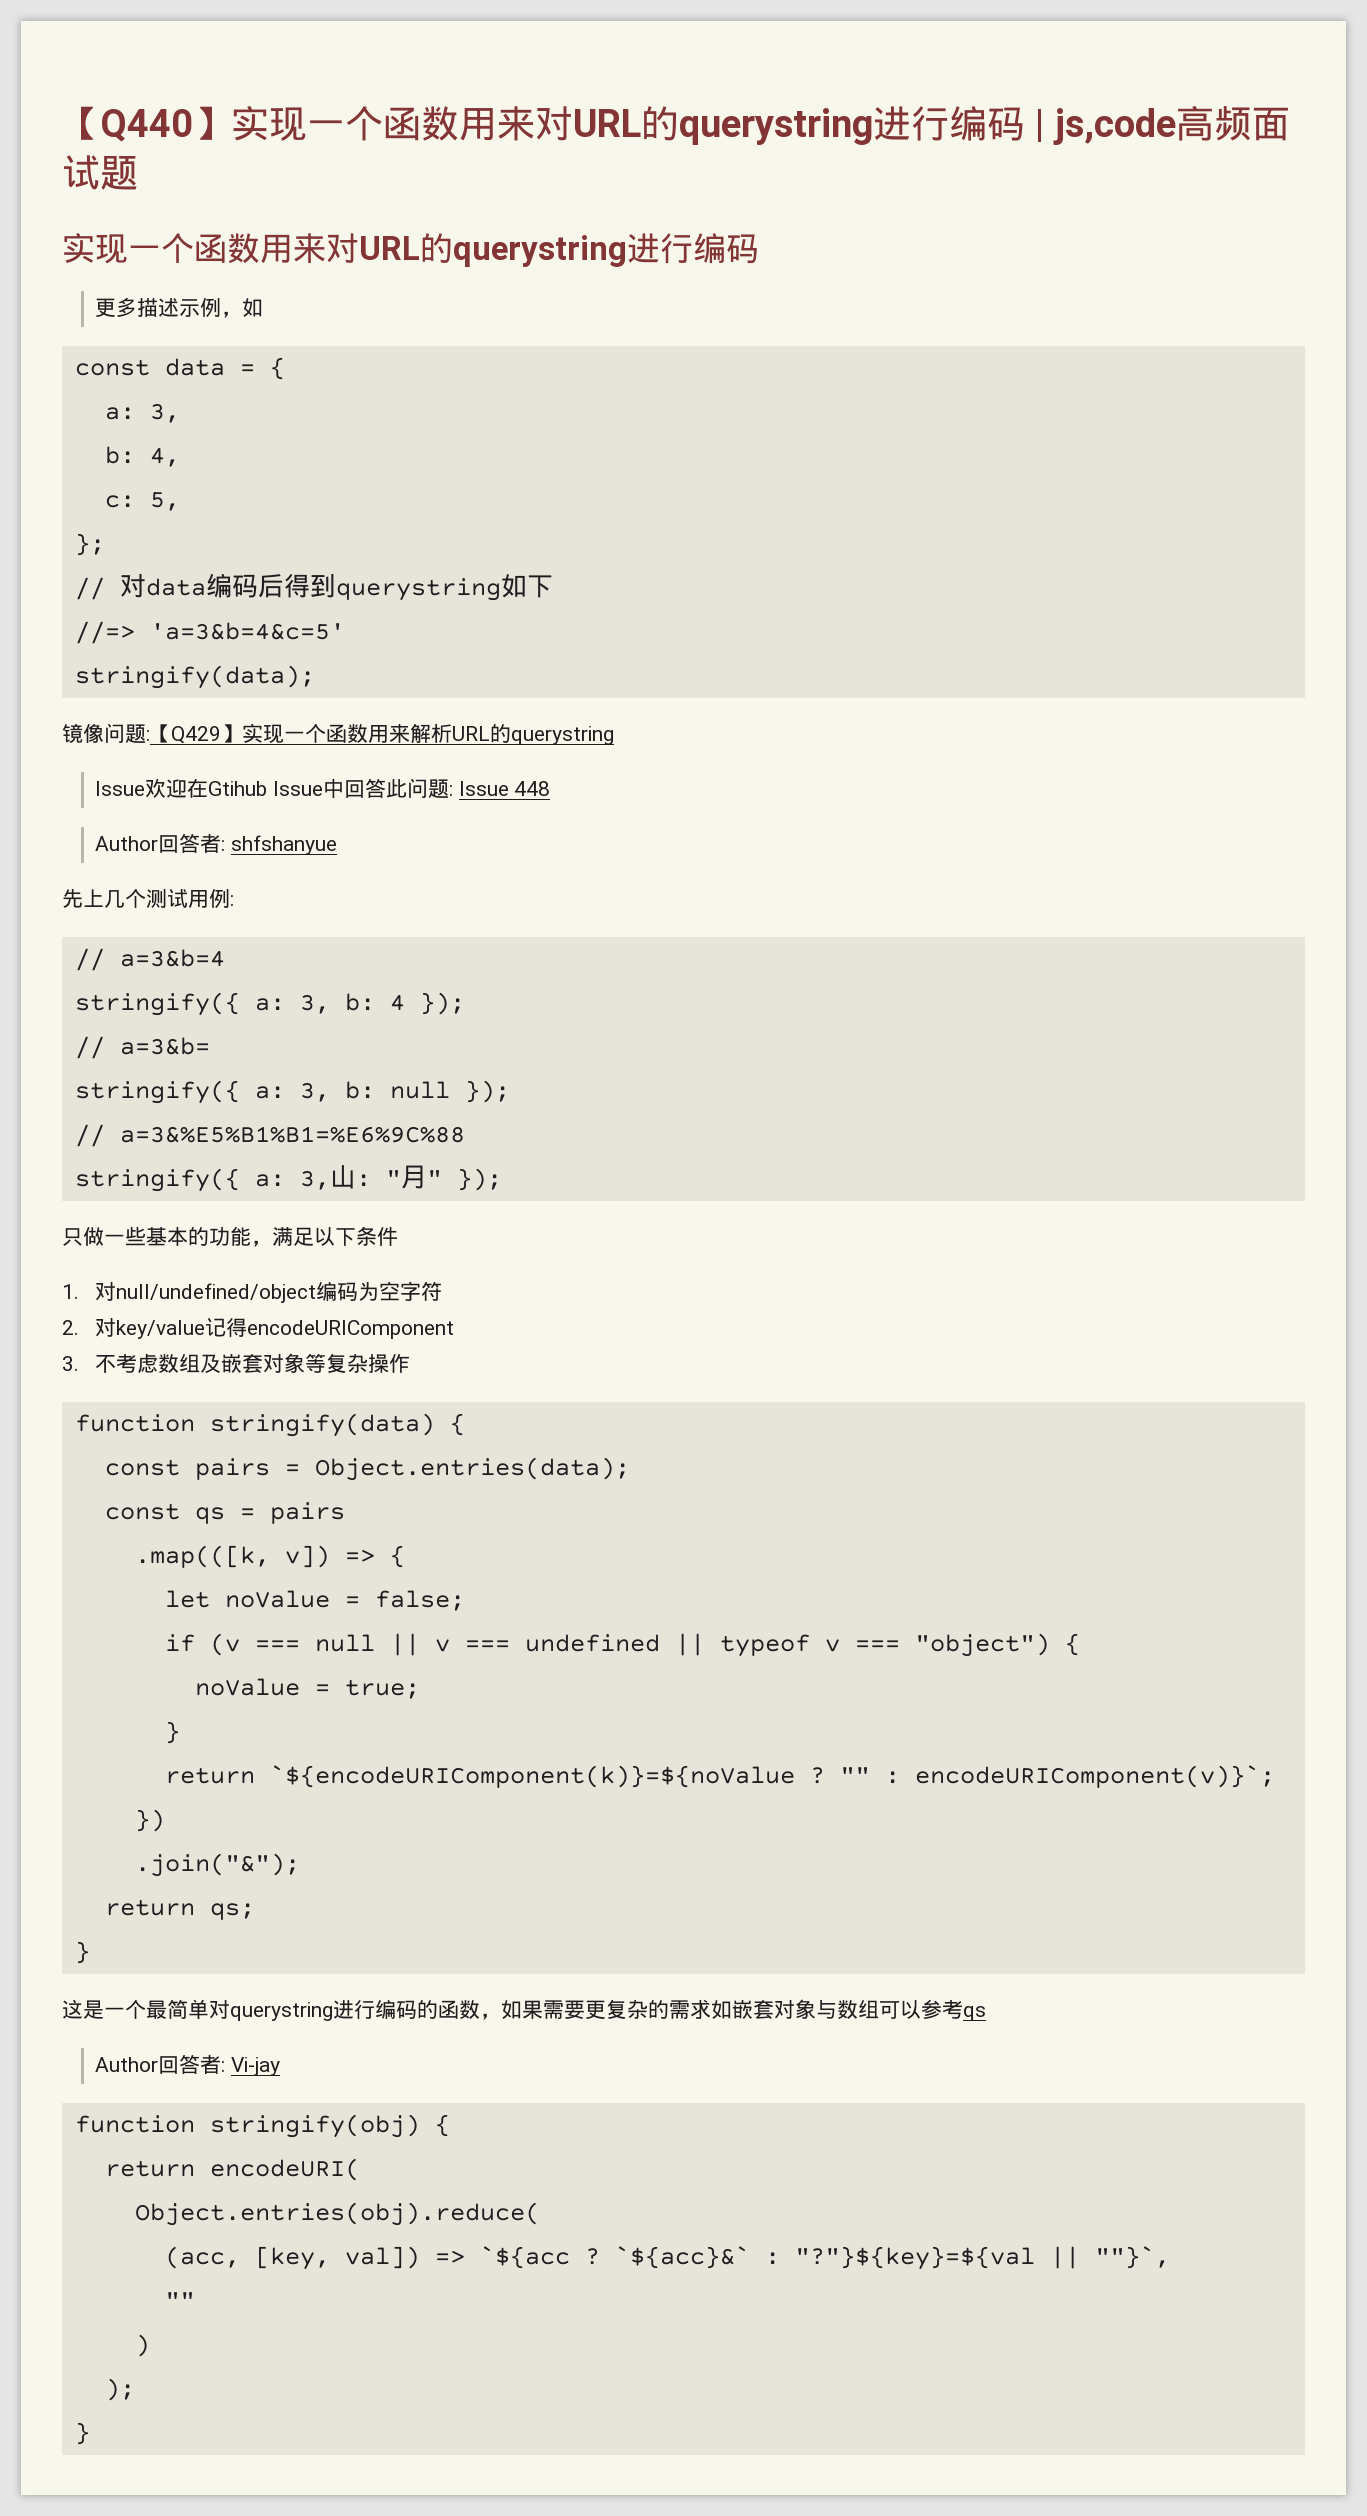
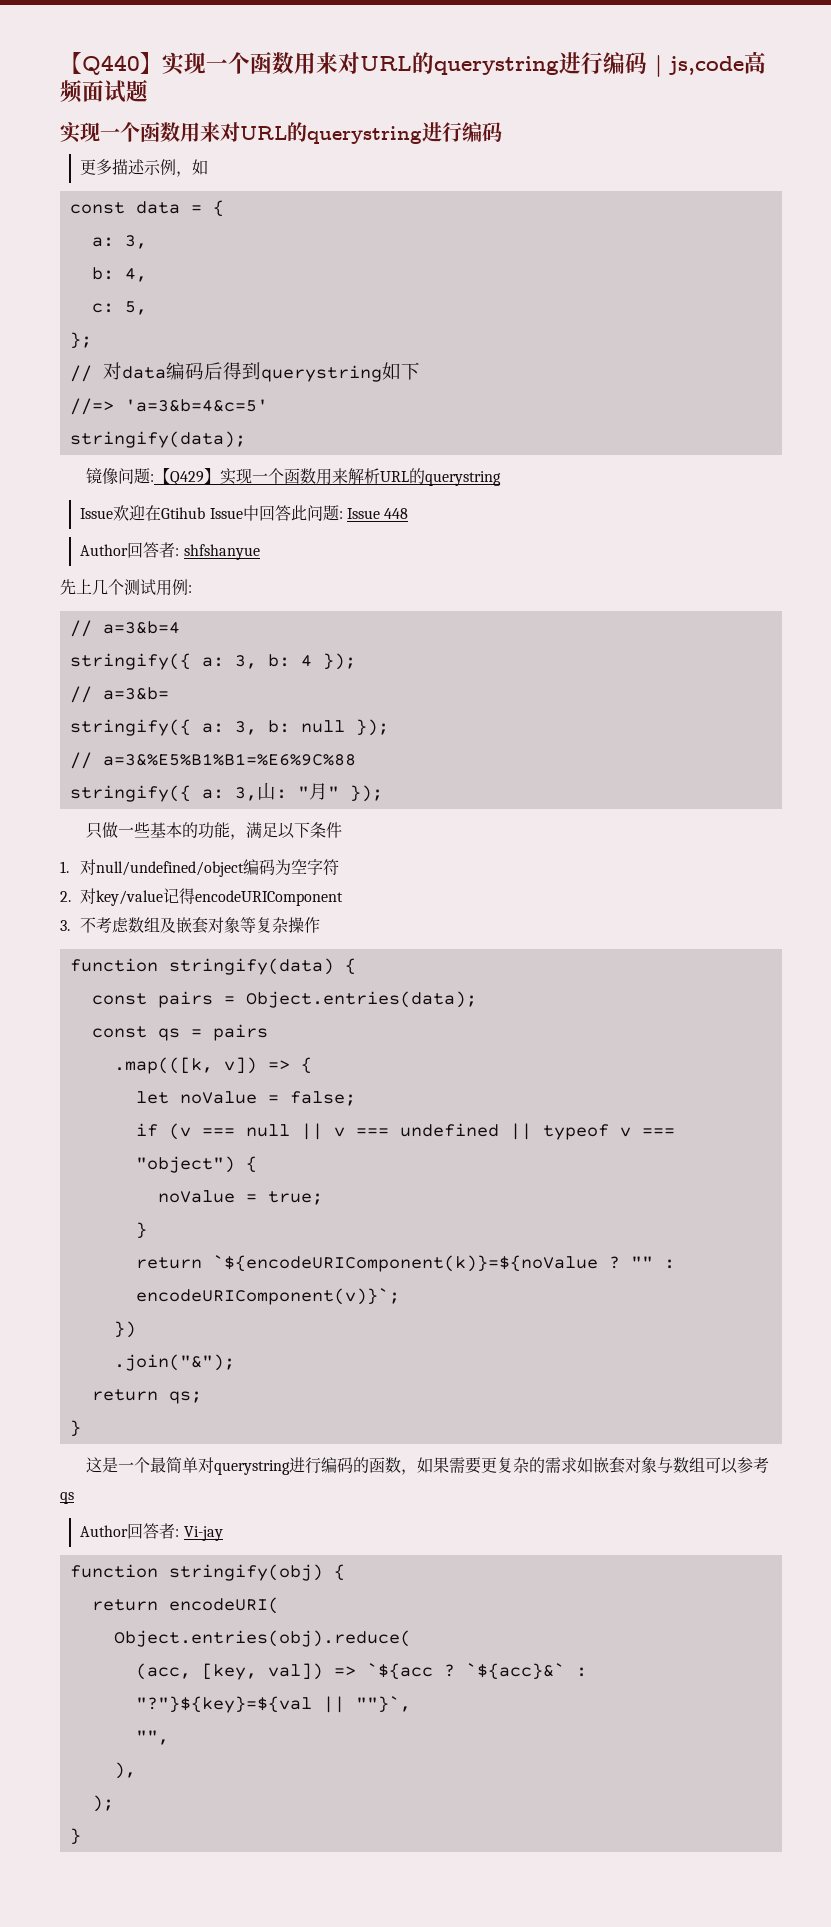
[164,2292,195,2308] [134,2334,150,2357] "" // ) -> [135,1730,169,1745] [113,1762,136,1779] "", // ),

